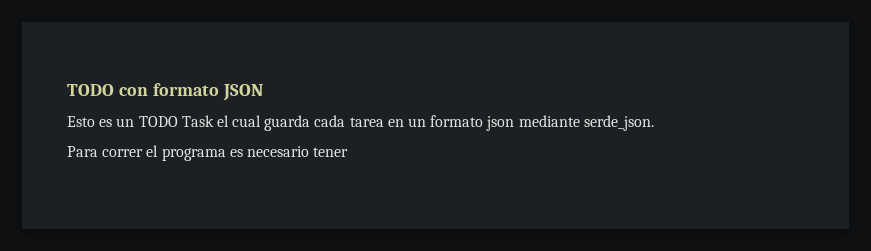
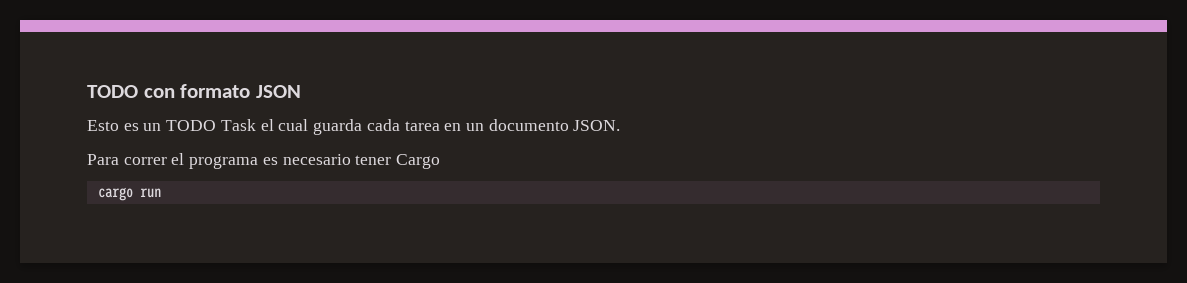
[430,115,654,131] formato json mediante serde_json. -> [488,119,621,131] documento JSON.
(349, 152) none -> [396,154,441,169] [97,187,161,201] Cargo // cargo run

